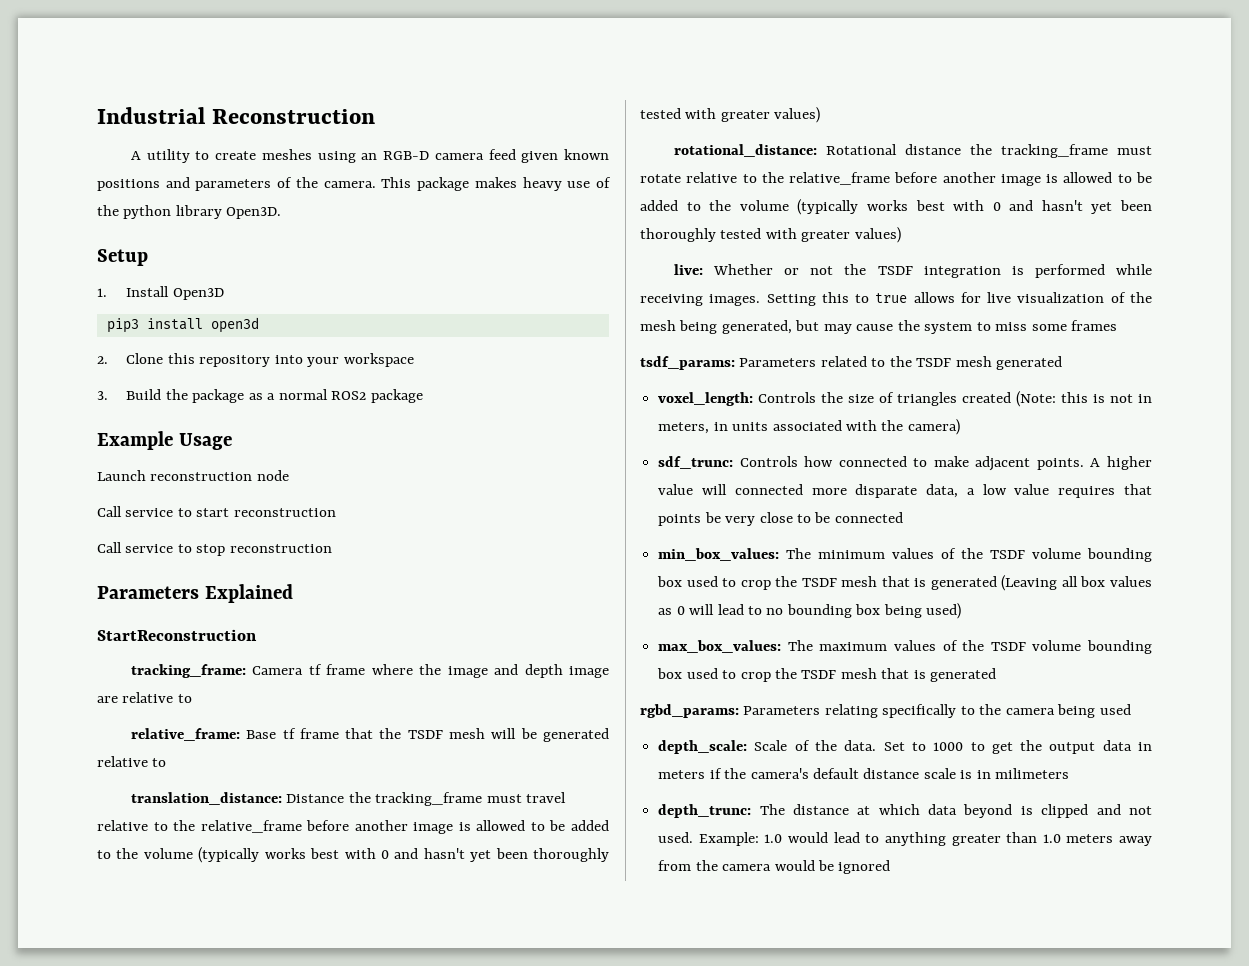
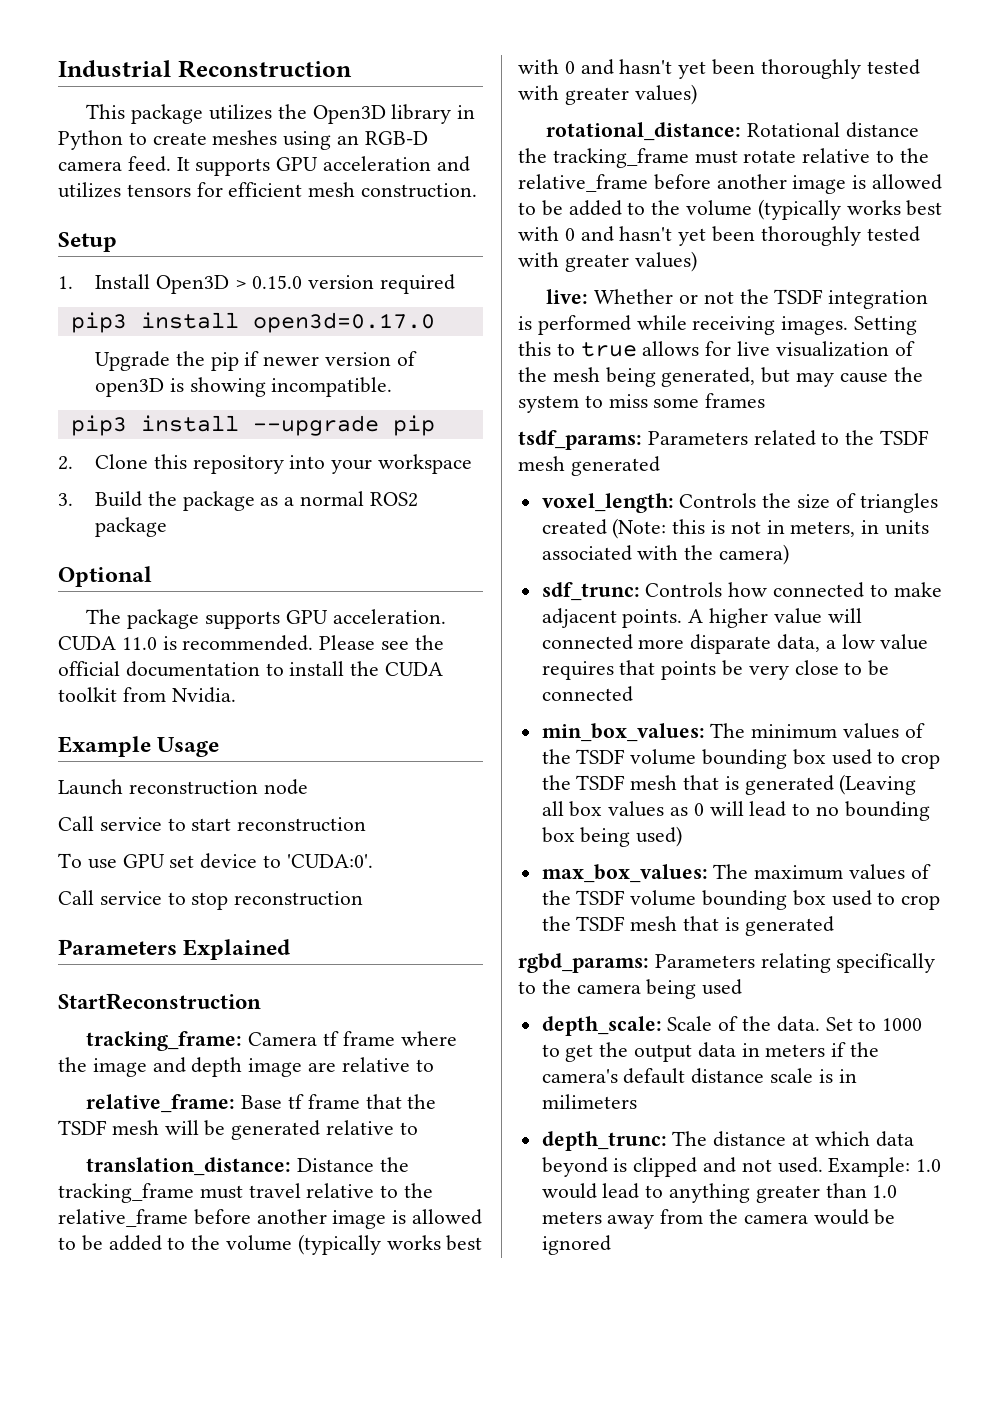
[130,149,190,163] A utility -> [86,104,476,124] [58,130,123,150] This package utilizes the Open3D library in Python
[488,149,609,163] [97,177,612,191] [97,205,282,219] [97,249,148,266] [97,286,224,300] [106,317,259,333] feed given known positions and parameters of the camera. This package makes heavy use of the python library Open3D. // Setup // 1. Install Open3D // pip3 install open3d -> [127,156,470,176] [58,182,478,198] [58,232,117,252] [58,274,456,294] [70,312,435,333] [95,351,417,371] [95,377,393,397] [70,415,435,436] feed. It supports GPU acceleration and utilizes tensors for efficient mesh construction. // Setup // 1. Install Open3D > 0.15.0 version required // pip3 install open3d=0.17.0 // Upgrade the pip if newer version of open3D is showing incompatible. // pip3 install --upgrade pip
(423, 396) none -> [58,566,152,587] [86,609,446,629] [58,635,444,651] [58,661,444,677] [58,687,236,703] // Optional // The package supports GPU acceleration. CUDA 11.0 is recommended. Please see the official documentation to install the CUDA toolkit from Nvidia.
(336, 512) none -> [58,853,373,869] // To use GPU set device to 'CUDA:0'.

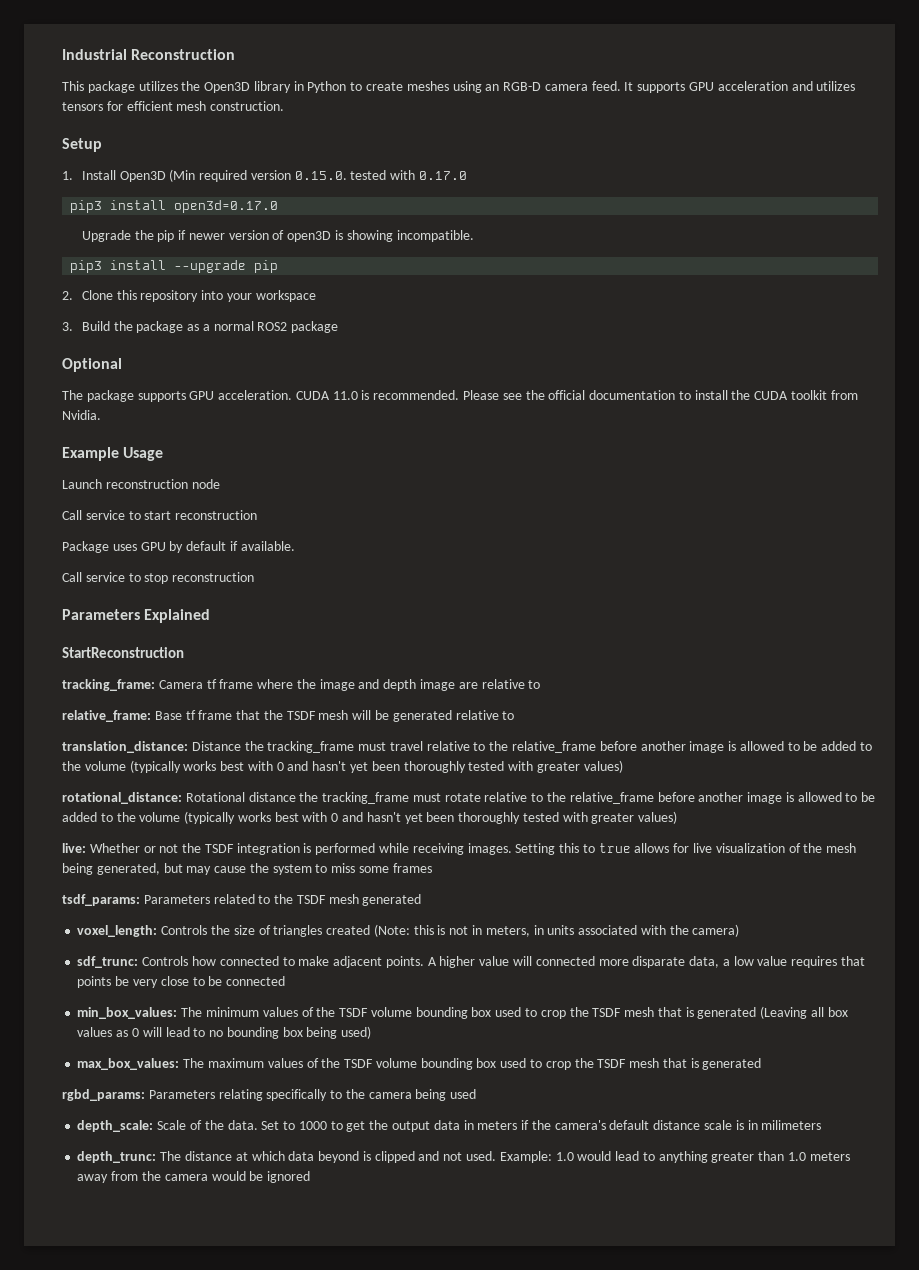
[234,274,456,294] > 0.15.0 version required -> [169,169,468,182] (Min required version 0.15.0. tested with 0.17.0
[58,853,373,869] To use GPU set device to 'CUDA:0'. -> [62,541,295,553] Package uses GPU by default if available.

